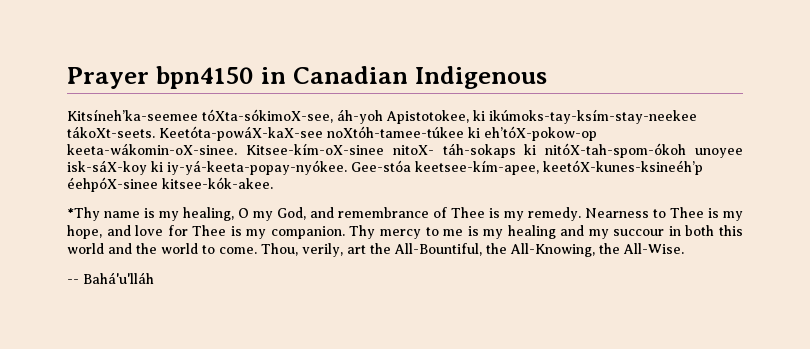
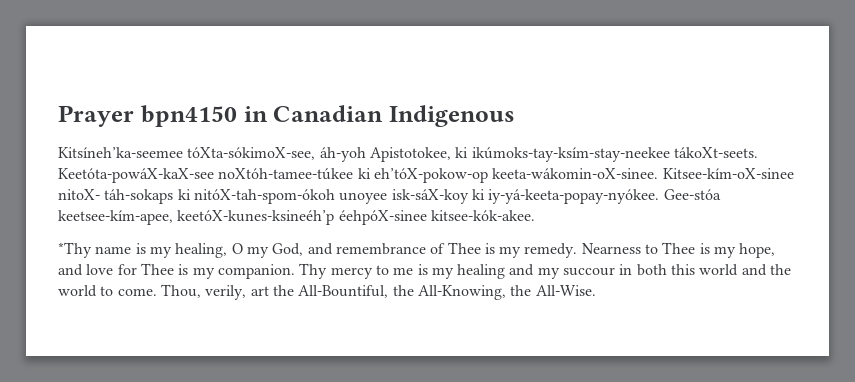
[67,272,154,284] // -- Bahá'u'lláh -> (596, 290) none

